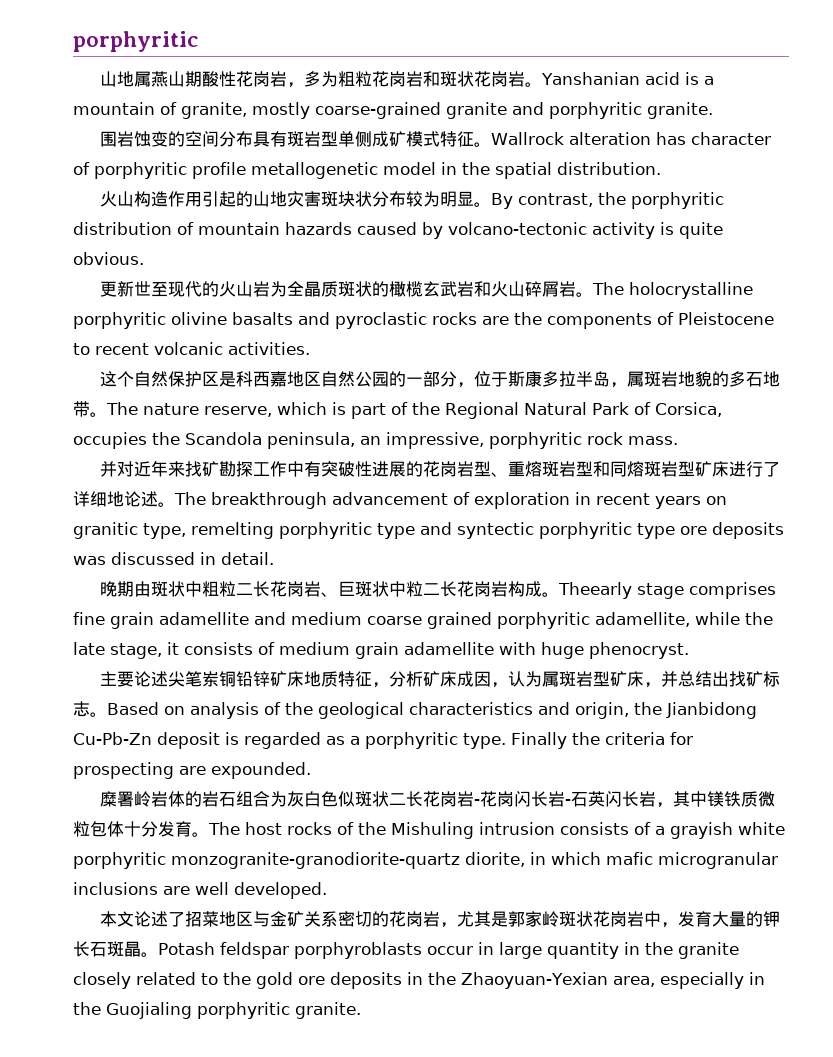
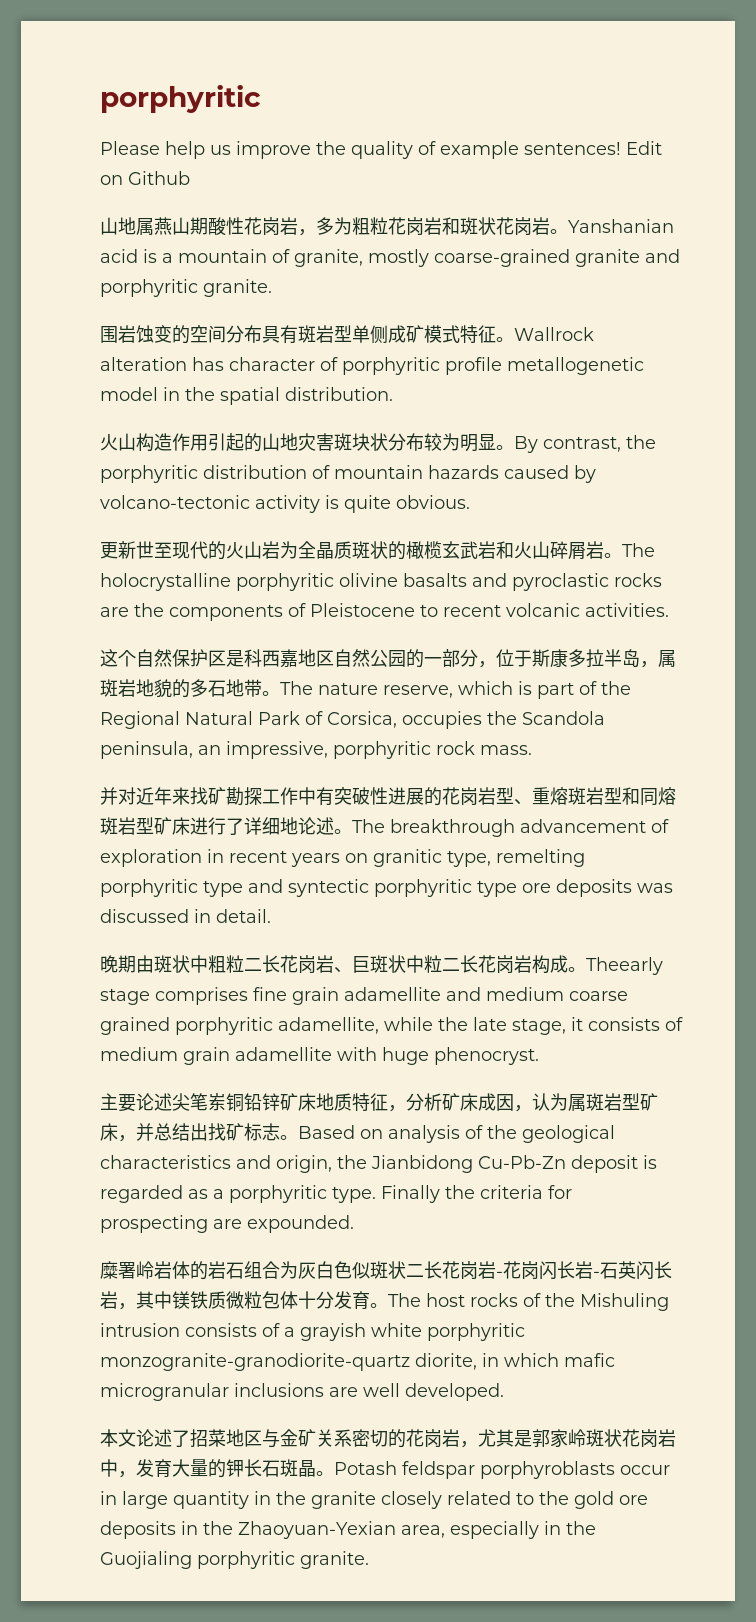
[73,31,198,52] porphyritic -> [100,85,261,113] [100,141,662,159] [100,171,190,185] porphyritic // Please help us improve the quality of example sentences! Edit on Github

